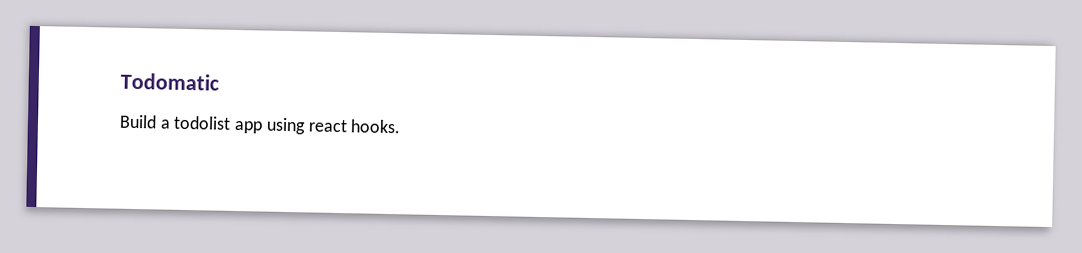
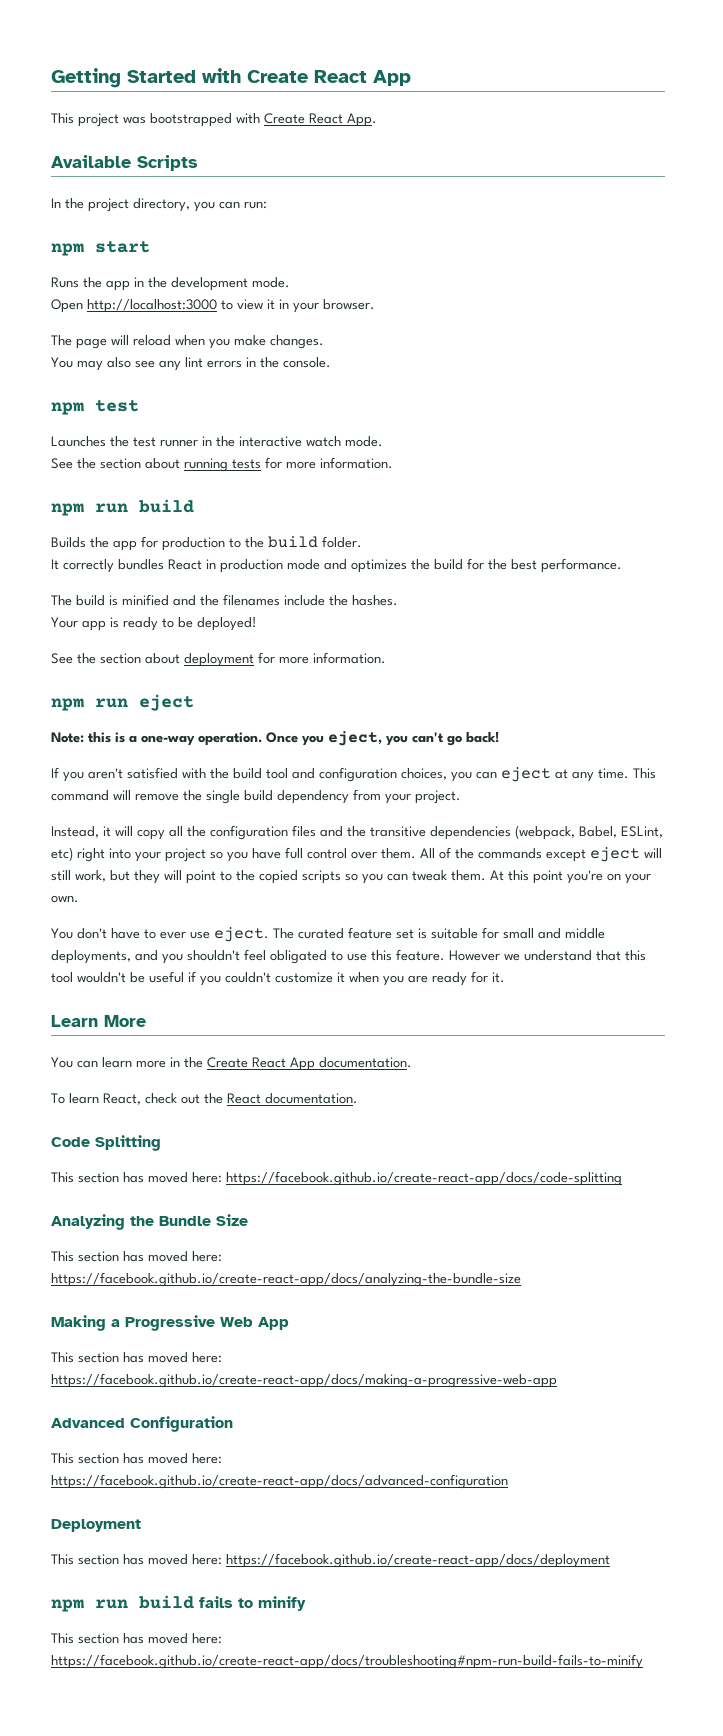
[120,72,219,91] [119,114,402,135] Todomatic // Build a todolist app using react hooks. -> [51,68,411,88] [51,113,377,127] [51,155,198,171] [51,198,267,212] [51,241,150,256] [51,277,290,291] [51,299,375,313] [51,335,324,349] [51,357,331,371] [51,400,139,415] [51,436,383,447] [51,457,393,472] [51,499,194,516] [51,536,362,551] [51,558,622,573] [51,594,398,606] [51,617,257,631] [51,652,386,667] [51,694,194,711] [51,731,499,746] [51,767,656,782] [51,789,461,804] [51,825,663,840] [51,847,662,862] [51,870,651,884] [51,895,79,903] [51,927,605,942] [51,949,646,964] [51,971,505,986] [51,1015,146,1027] [51,1057,412,1071] [51,1093,358,1105] [51,1135,161,1151] [51,1171,622,1186] [51,1214,248,1230] [51,1251,222,1262] [51,1272,521,1287] [51,1315,289,1331] [51,1352,222,1363] [51,1373,557,1388] [51,1416,233,1432] [51,1453,222,1464] [51,1474,508,1489] [51,1519,141,1532] [51,1553,610,1568] [51,1595,306,1612] [51,1633,222,1644] [51,1654,643,1669] Getting Started with Create React App // This project was bootstrapped with Create React App. // Available Scripts // In the project directory, you can run: // npm start // Runs the app in the development mode. // Open http://localhost:3000 to view it in your browser. // The page will reload when you make changes. // You may also see any lint errors in the console. // npm test // Launches the test runner in the interactive watch mode. // See the section about running tests for more information. // npm run build // Builds the app for production to the build folder. // It correctly bundles React in production mode and optimizes the build for the best performance. // The build is minified and the filenames include the hashes. // Your app is ready to be deployed! // See the section about deployment for more information. // npm run eject // Note: this is a one-way operation. Once you eject, you can't go back! // If you aren't satisfied with the build tool and configuration choices, you can eject at any time. This command will remove the single build dependency from your project. // Instead, it will copy all the configuration files and the transitive dependencies (webpack, Babel, ESLint, etc) right into your project so you have full control over them. All of the commands except eject will still work, but they will point to the copied scripts so you can tweak them. At this point you're on your own. // You don't have to ever use eject. The curated feature set is suitable for small and middle deployments, and you shouldn't feel obligated to use this feature. However we understand that this tool wouldn't be useful if you couldn't customize it when you are ready for it. // Learn More // You can learn more in the Create React App documentation. // To learn React, check out the React documentation. // Code Splitting // This section has moved here: https://facebook.github.io/create-react-app/docs/code-splitting // Analyzing the Bundle Size // This section has moved here: https://facebook.github.io/create-react-app/docs/analyzing-the-bundle-size // Making a Progressive Web App // This section has moved here: https://facebook.github.io/create-react-app/docs/making-a-progressive-web-app // Advanced Configuration // This section has moved here: https://facebook.github.io/create-react-app/docs/advanced-configuration // Deployment // This section has moved here: https://facebook.github.io/create-react-app/docs/deployment // npm run build fails to minify // This section has moved here: https://facebook.github.io/create-react-app/docs/troubleshooting#npm-run-build-fails-to-minify

